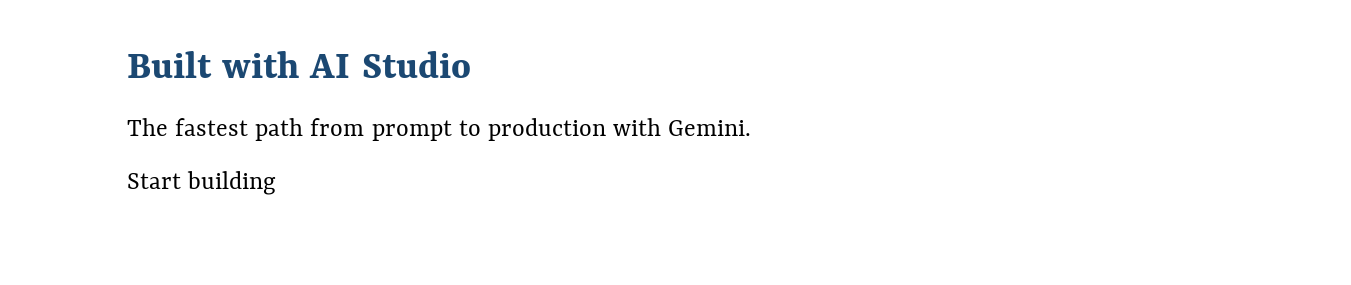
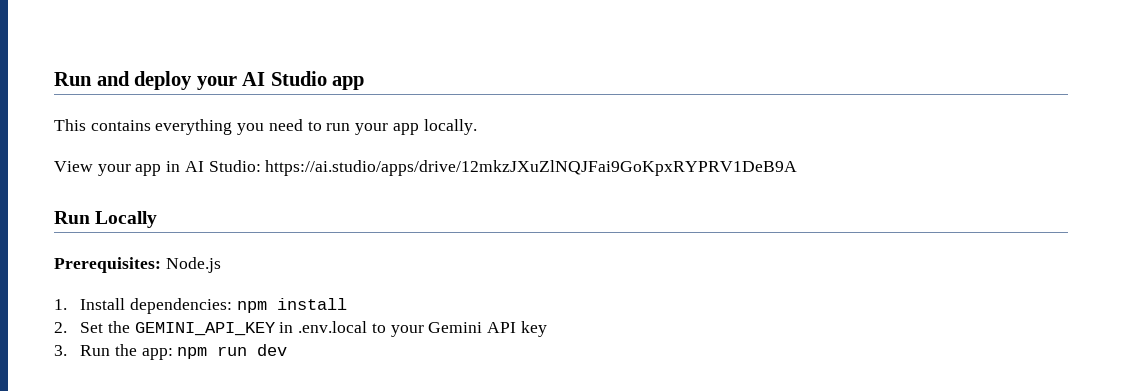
[127,51,471,78] [127,118,752,141] [127,171,277,195] Built with AI Studio // The fastest path from prompt to production with Gemini. // Start building -> [54,71,365,90] [54,119,477,135] [54,160,798,176] [54,211,158,228] [54,257,221,273] [54,298,347,314] [54,321,547,337] [54,344,288,360] Run and deploy your AI Studio app // This contains everything you need to run your app locally. // View your app in AI Studio: https://ai.studio/apps/drive/12mkzJXuZlNQJFai9GoKpxRYPRV1DeB9A // Run Locally // Prerequisites: Node.js // 1. Install dependencies: npm install // 2. Set the GEMINI_API_KEY in .env.local to your Gemini API key // 3. Run the app: npm run dev

